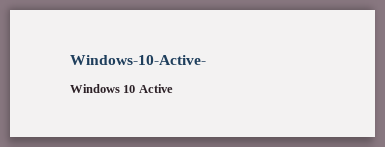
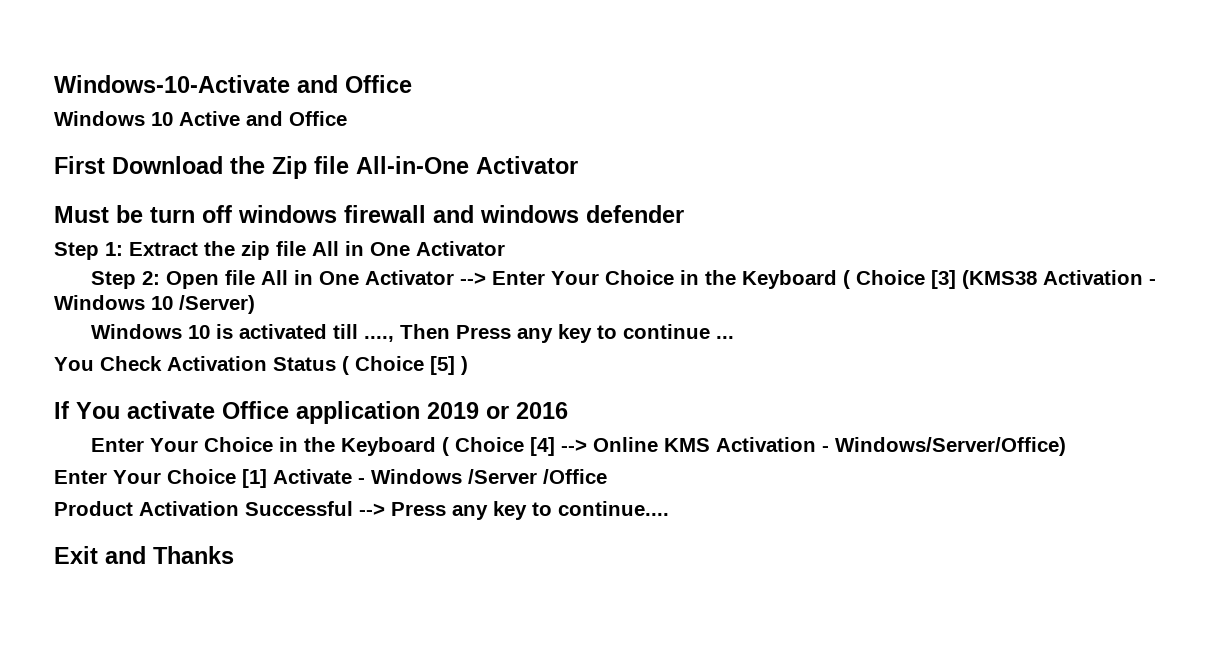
[70,55,206,65] Windows-10-Active- -> [54,75,412,93] Windows-10-Activate and Office
(173, 88) none -> [246,111,347,126] [54,156,578,179] [54,205,684,223] [54,241,505,260] [91,270,1157,289] [54,295,255,314] [91,324,735,343] [54,356,468,375] [54,401,568,424] [91,437,1067,456] [54,469,607,488] [54,501,669,520] [54,546,234,564] and Office // First Download the Zip file All-in-One Activator // Must be turn off windows firewall and windows defender // Step 1: Extract the zip file All in One Activator // Step 2: Open file All in One Activator --> Enter Your Choice in the Keyboard ( Choice [3] (KMS38 Activation - Windows 10 /Server) // Windows 10 is activated till ...., Then Press any key to continue ... // You Check Activation Status ( Choice [5] ) // If You activate Office application 2019 or 2016 // Enter Your Choice in the Keyboard ( Choice [4] --> Online KMS Activation - Windows/Server/Office) // Enter Your Choice [1] Activate - Windows /Server /Office // Product Activation Successful --> Press any key to continue.... // Exit and Thanks

